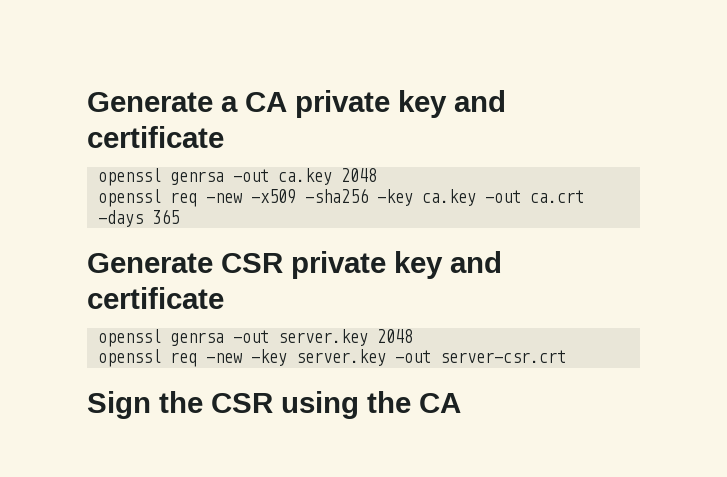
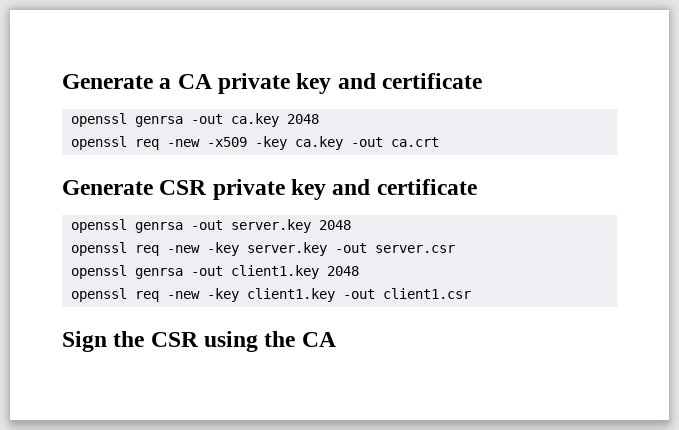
[305,188,369,203] -sha256 -> (247, 142) none
[98,209,180,227] -days 365 -> (439, 142) none
[440,350,567,363] server-csr.crt -> [374,245,455,253] [70,265,359,279] [70,288,471,302] server.csr // openssl genrsa -out client1.key 2048 // openssl req -new -key client1.key -out client1.csr

